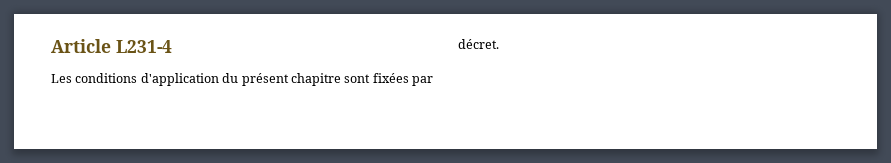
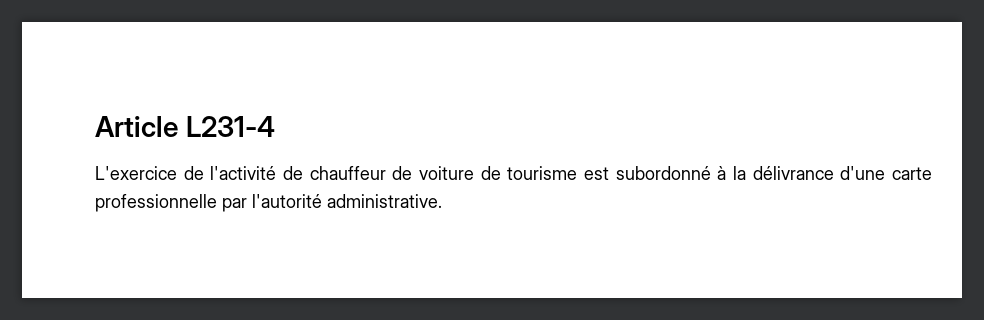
[51,73,433,86] [458,39,499,49] Les conditions d'application du présent chapitre sont fixées par décret. -> [95,166,932,180] [95,194,442,212] L'exercice de l'activité de chauffeur de voiture de tourisme est subordonné à la délivrance d'une carte professionnelle par l'autorité administrative.

